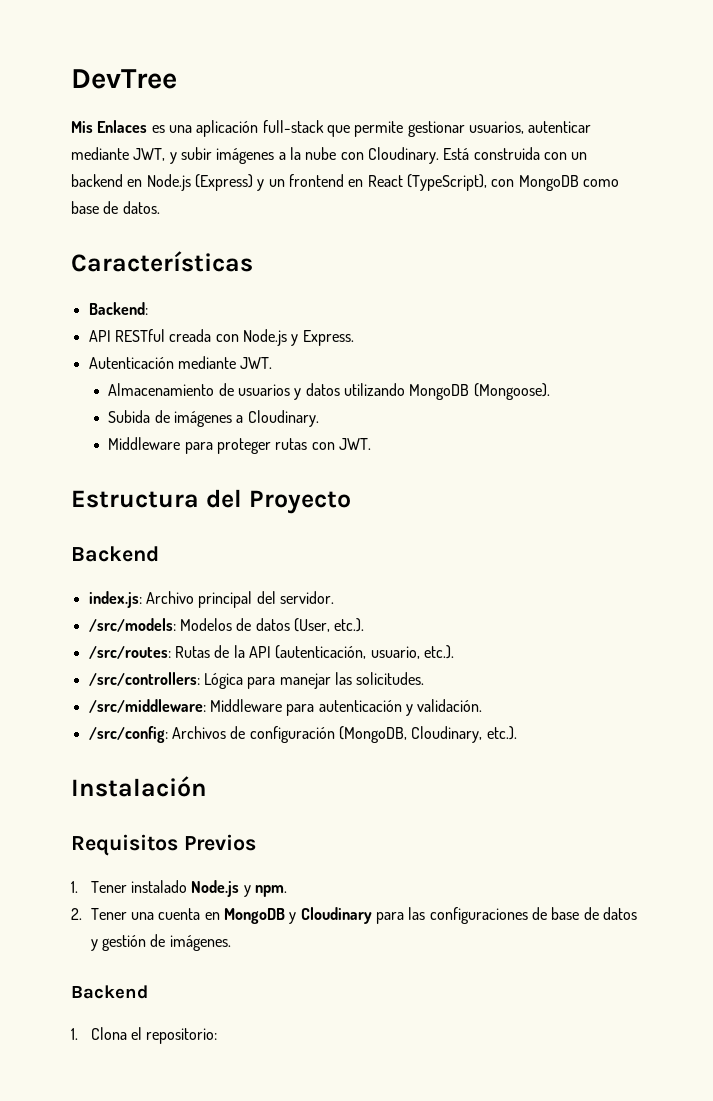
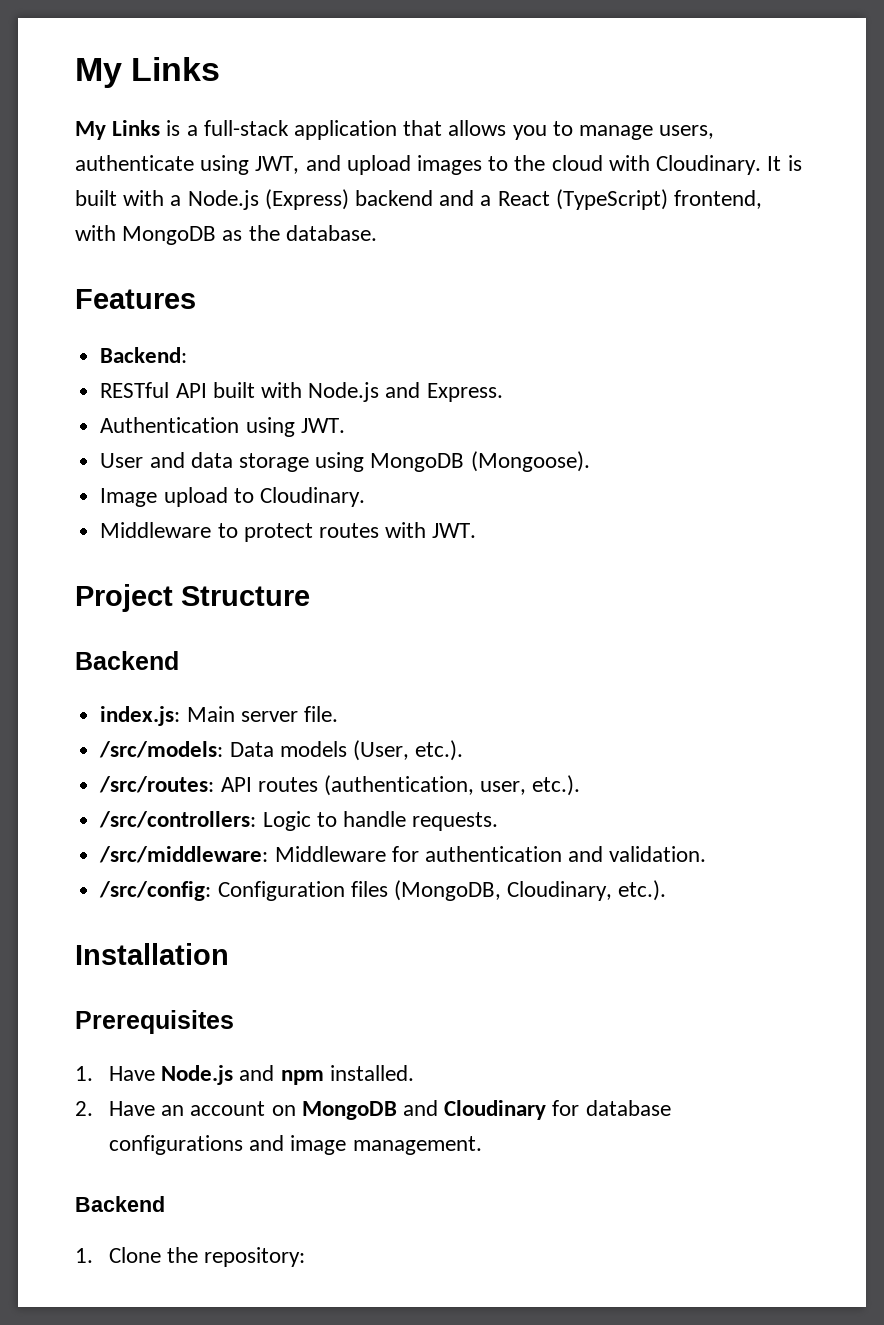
[71,69,177,89] [71,120,592,137] [71,147,588,164] [71,174,619,191] [71,201,160,214] [71,251,253,272] [88,302,148,315] [88,329,299,346] DevTree // Mis Enlaces es una aplicación full-stack que permite gestionar usuarios, autenticar mediante JWT, y subir imágenes a la nube con Cloudinary. Está construida con un backend en Node.js (Express) y un frontend en React (TypeScript), con MongoDB como base de datos. // Características // Backend: // API RESTful creada con Node.js y -> [75,57,221,88] [75,120,715,140] [75,155,802,175] [75,189,763,210] [75,225,377,245] [75,289,196,309] [100,347,188,363] [100,382,421,402] My Links // My Links is a full-stack application that allows you to manage users, authenticate using JWT, and upload images to the cloud with Cloudinary. It is built with a Node.js (Express) backend and a React (TypeScript) frontend, with MongoDB as the database. // Features // Backend: // RESTful API built with Node.js and
[88,356,273,369] [108,383,550,400] [108,410,319,427] [108,437,371,454] [71,489,351,514] [71,546,159,562] [88,591,334,608] [88,618,365,632] [88,645,454,659] [88,672,425,689] [88,699,483,716] [88,726,517,743] [71,776,207,797] [71,834,256,856] [71,880,287,897] [71,907,637,924] [90,934,231,951] Autenticación mediante JWT. // Almacenamiento de usuarios y datos utilizando MongoDB (Mongoose). // Subida de imágenes a Cloudinary. // Middleware para proteger rutas con JWT. // Estructura del Proyecto // Backend // index.js: Archivo principal del servidor. // /src/models: Modelos de datos (User, etc.). // /src/routes: Rutas de la API (autenticación, usuario, etc.). // /src/controllers: Lógica para manejar las solicitudes. // /src/middleware: Middleware para autenticación y validación. // /src/config: Archivos de configuración (MongoDB, Cloudinary, etc.). // Instalación // Requisitos Previos // 1. Tener instalado Node.js y npm. // 2. Tener una cuenta en MongoDB y Cloudinary para las configuraciones de base de datos y gestión de imágenes. -> [100,417,345,437] [100,451,590,472] [100,487,365,507] [100,522,477,542] [75,584,310,612] [75,651,179,670] [100,706,338,726] [99,740,464,761] [99,775,581,796] [99,811,499,831] [99,846,707,863] [99,880,667,901] [75,943,229,965] [75,1010,234,1034] [75,1065,414,1085] [75,1100,671,1120] [108,1135,482,1155] Authentication using JWT. // User and data storage using MongoDB (Mongoose). // Image upload to Cloudinary. // Middleware to protect routes with JWT. // Project Structure // Backend // index.js: Main server file. // /src/models: Data models (User, etc.). // /src/routes: API routes (authentication, user, etc.). // /src/controllers: Logic to handle requests. // /src/middleware: Middleware for authentication and validation. // /src/config: Configuration files (MongoDB, Cloudinary, etc.). // Installation // Prerequisites // 1. Have Node.js and npm installed. // 2. Have an account on MongoDB and Cloudinary for database configurations and image management.
[90,1027,218,1044] Clona el repositorio: -> [108,1247,306,1267] Clone the repository:

